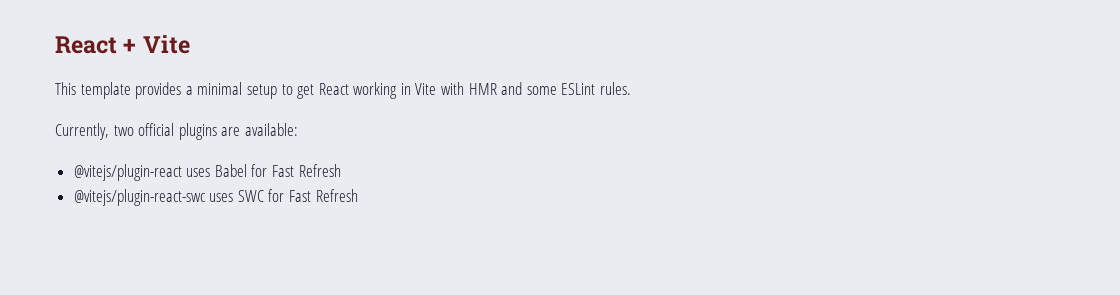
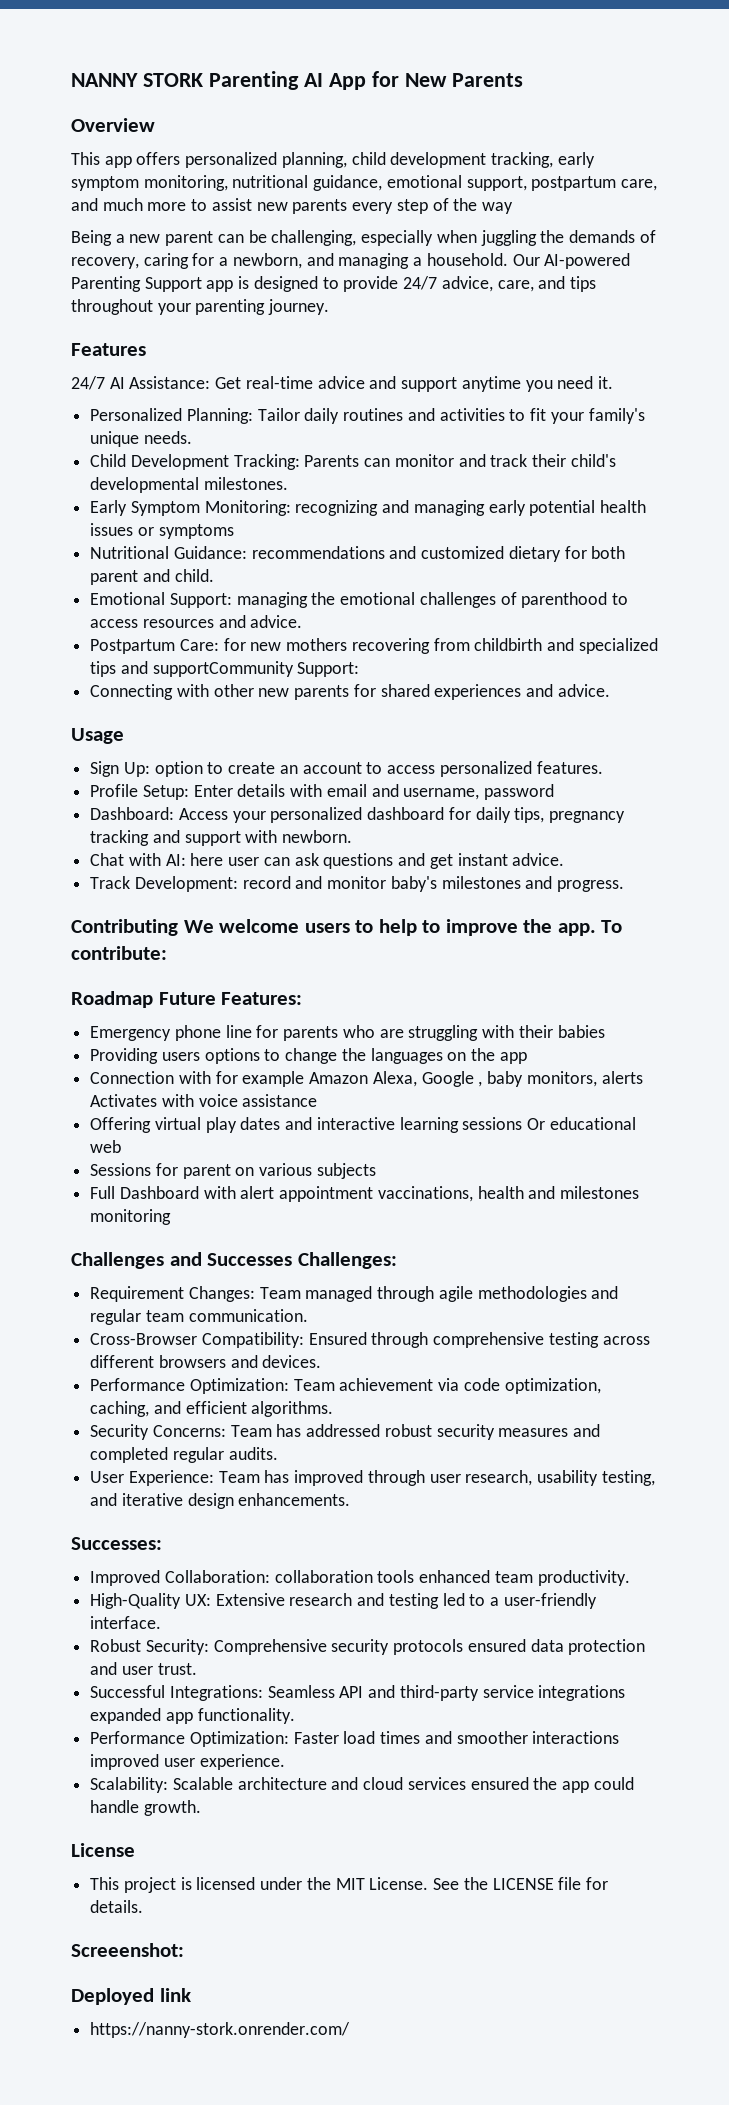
[55,35,190,54] [55,82,632,99] [55,123,298,140] [73,164,341,181] [73,189,358,206] React + Vite // This template provides a minimal setup to get React working in Vite with HMR and some ESLint rules. // Currently, two official plugins are available: // @vitejs/plugin-react uses Babel for Fast Refresh // @vitejs/plugin-react-swc uses SWC for Fast Refresh -> [71,71,523,90] [71,118,155,132] [71,152,595,168] [71,175,658,191] [71,198,513,214] [71,230,656,246] [71,253,631,269] [71,276,596,292] [71,299,330,315] [71,343,146,356] [71,376,613,392] [90,408,645,424] [90,431,192,447] [90,454,616,470] [90,477,288,493] [90,500,647,516] [90,523,234,539] [90,546,626,562] [90,569,214,585] [90,592,629,608] [90,615,303,628] [90,638,658,654] [90,661,360,677] [90,684,610,700] [71,728,124,744] [90,761,603,777] [90,784,555,800] [90,807,626,823] [90,830,353,846] [90,853,565,869] [90,876,625,892] [71,919,623,936] [71,946,167,960] [71,991,303,1008] [90,1025,605,1041] [90,1048,527,1064] [90,1071,643,1087] [90,1094,318,1107] [90,1117,636,1133] [90,1140,122,1153] [90,1163,376,1179] [90,1186,640,1202] [90,1209,172,1225] [71,1252,397,1269] [90,1286,619,1302] [90,1309,308,1325] [90,1332,650,1348] [90,1355,322,1368] [90,1378,601,1394] [90,1401,334,1417] [90,1424,601,1440] [90,1447,278,1463] [90,1470,655,1486] [90,1493,351,1509] [71,1537,162,1550] [90,1570,630,1586] [90,1593,597,1609] [90,1616,162,1629] [90,1639,646,1655] [90,1662,197,1675] [90,1685,626,1701] [90,1708,295,1724] [90,1731,620,1747] [90,1754,285,1770] [90,1777,634,1793] [90,1800,201,1816] [71,1843,135,1857] [90,1877,608,1893] [90,1900,144,1913] [71,1943,184,1957] [71,1988,191,2005] [90,2022,351,2038] NANNY STORK Parenting AI App for New Parents // Overview // This app offers personalized planning, child development tracking, early symptom monitoring, nutritional guidance, emotional support, postpartum care, and much more to assist new parents every step of the way // Being a new parent can be challenging, especially when juggling the demands of recovery, caring for a newborn, and managing a household. Our AI-powered Parenting Support app is designed to provide 24/7 advice, care, and tips throughout your parenting journey. // Features // 24/7 AI Assistance: Get real-time advice and support anytime you need it. // Personalized Planning: Tailor daily routines and activities to fit your family's unique needs. // Child Development Tracking: Parents can monitor and track their child's developmental milestones. // Early Symptom Monitoring: recognizing and managing early potential health issues or symptoms // Nutritional Guidance: recommendations and customized dietary for both parent and child. // Emotional Support: managing the emotional challenges of parenthood to access resources and advice. // Postpartum Care: for new mothers recovering from childbirth and specialized tips and supportCommunity Support: // Connecting with other new parents for shared experiences and advice. // Usage // Sign Up: option to create an account to access personalized features. // Profile Setup: Enter details with email and username, password // Dashboard: Access your personalized dashboard for daily tips, pregnancy tracking and support with newborn. // Chat with AI: here user can ask questions and get instant advice. // Track Development: record and monitor baby's milestones and progress. // Contributing We welcome users to help to improve the app. To contribute: // Roadmap Future Features: // Emergency phone line for parents who are struggling with their babies // Providing users options to change the languages on the app // Connection with for example Amazon Alexa, Google , baby monitors, alerts Activates with voice assistance // Offering virtual play dates and interactive learning sessions Or educational web // Sessions for parent on various subjects // Full Dashboard with alert appointment vaccinations, health and milestones monitoring // Challenges and Successes Challenges: // Requirement Changes: Team managed through agile methodologies and regular team communication. // Cross-Browser Compatibility: Ensured through comprehensive testing across different browsers and devices. // Performance Optimization: Team achievement via code optimization, caching, and efficient algorithms. // Security Concerns: Team has addressed robust security measures and completed regular audits. // User Experience: Team has improved through user research, usability testing, and iterative design enhancements. // Successes: // Improved Collaboration: collaboration tools enhanced team productivity. // High-Quality UX: Extensive research and testing led to a user-friendly interface. // Robust Security: Comprehensive security protocols ensured data protection and user trust. // Successful Integrations: Seamless API and third-party service integrations expanded app functionality. // Performance Optimization: Faster load times and smoother interactions improved user experience. // Scalability: Scalable architecture and cloud services ensured the app could handle growth. // License // This project is licensed under the MIT License. See the LICENSE file for details. // Screeenshot: // Deployed link // https://nanny-stork.onrender.com/

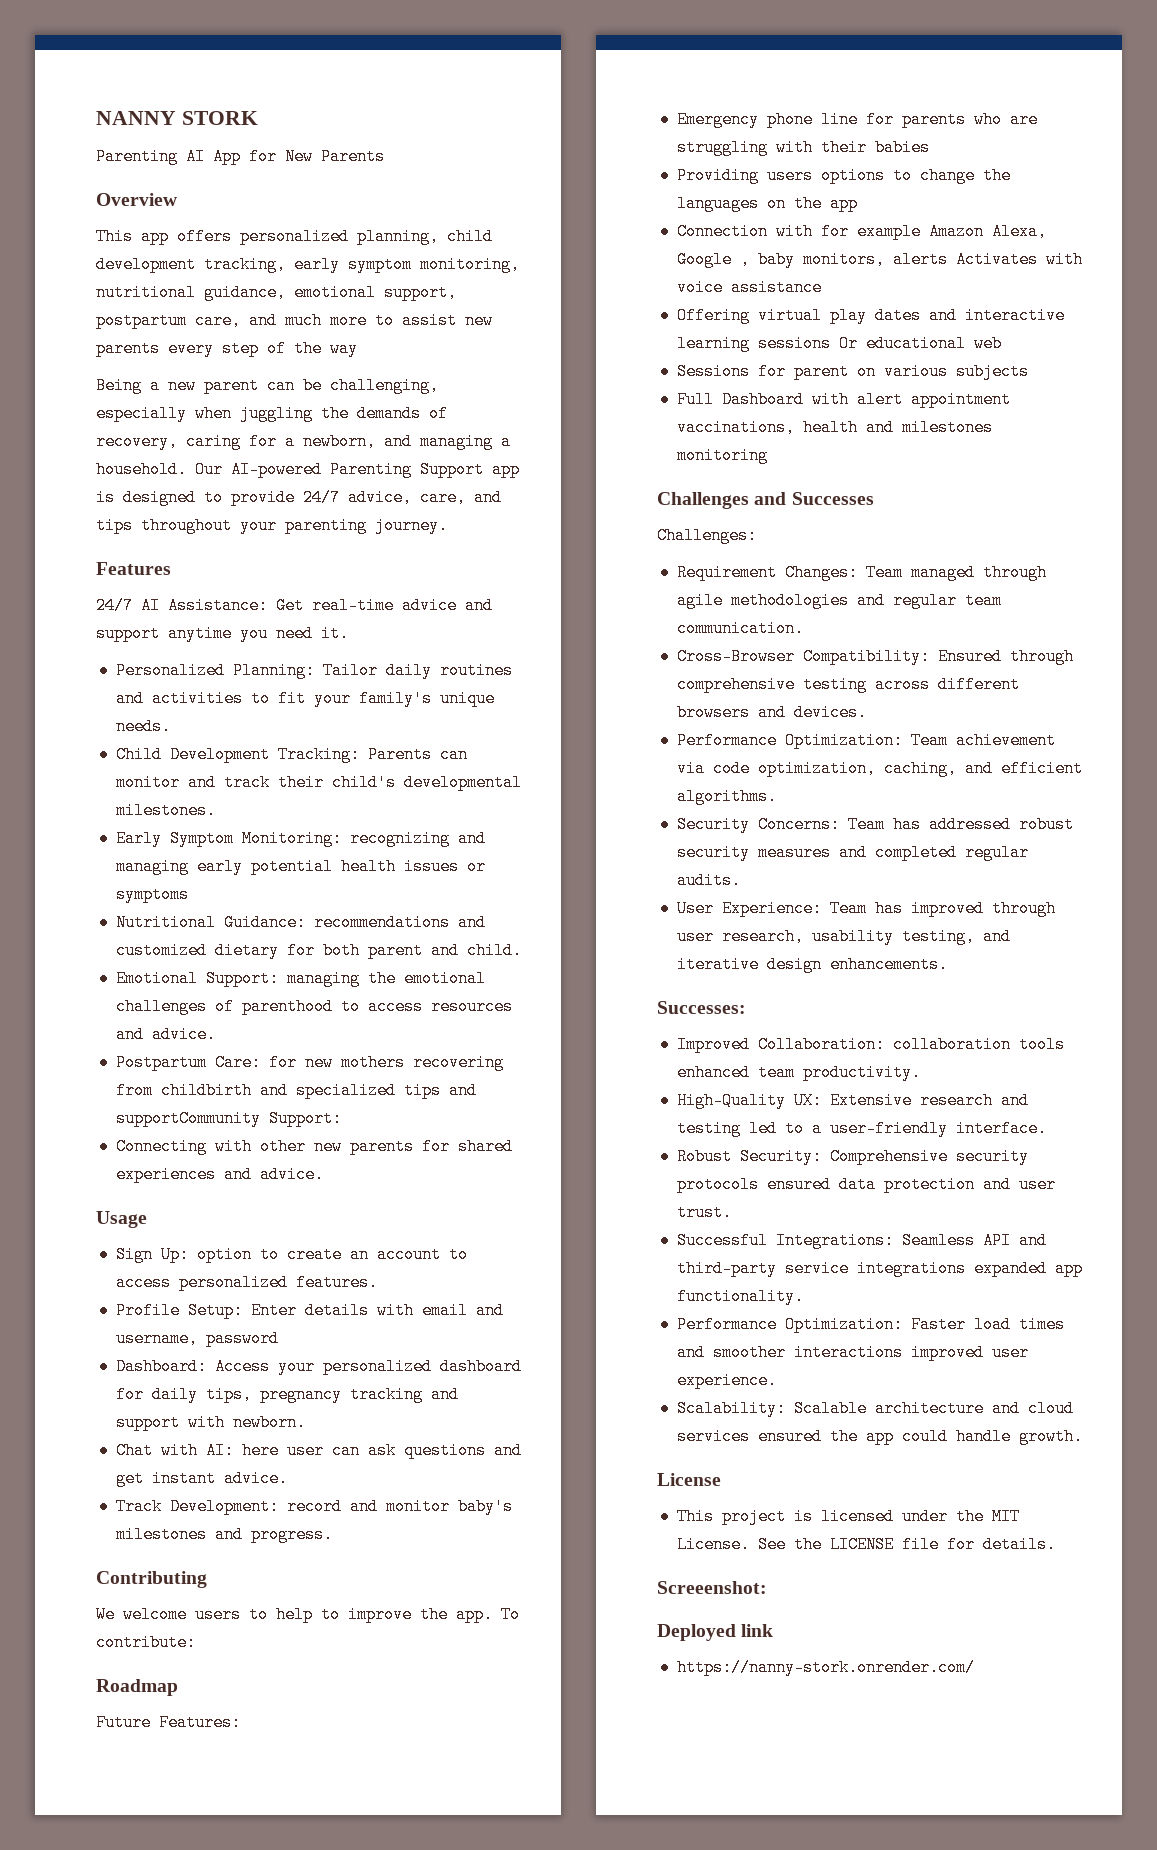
(203, 80) none -> (258, 118) //
(178, 927) none -> (207, 1579) //
(153, 999) none -> (178, 1687) //
(293, 1259) none -> (874, 498) //

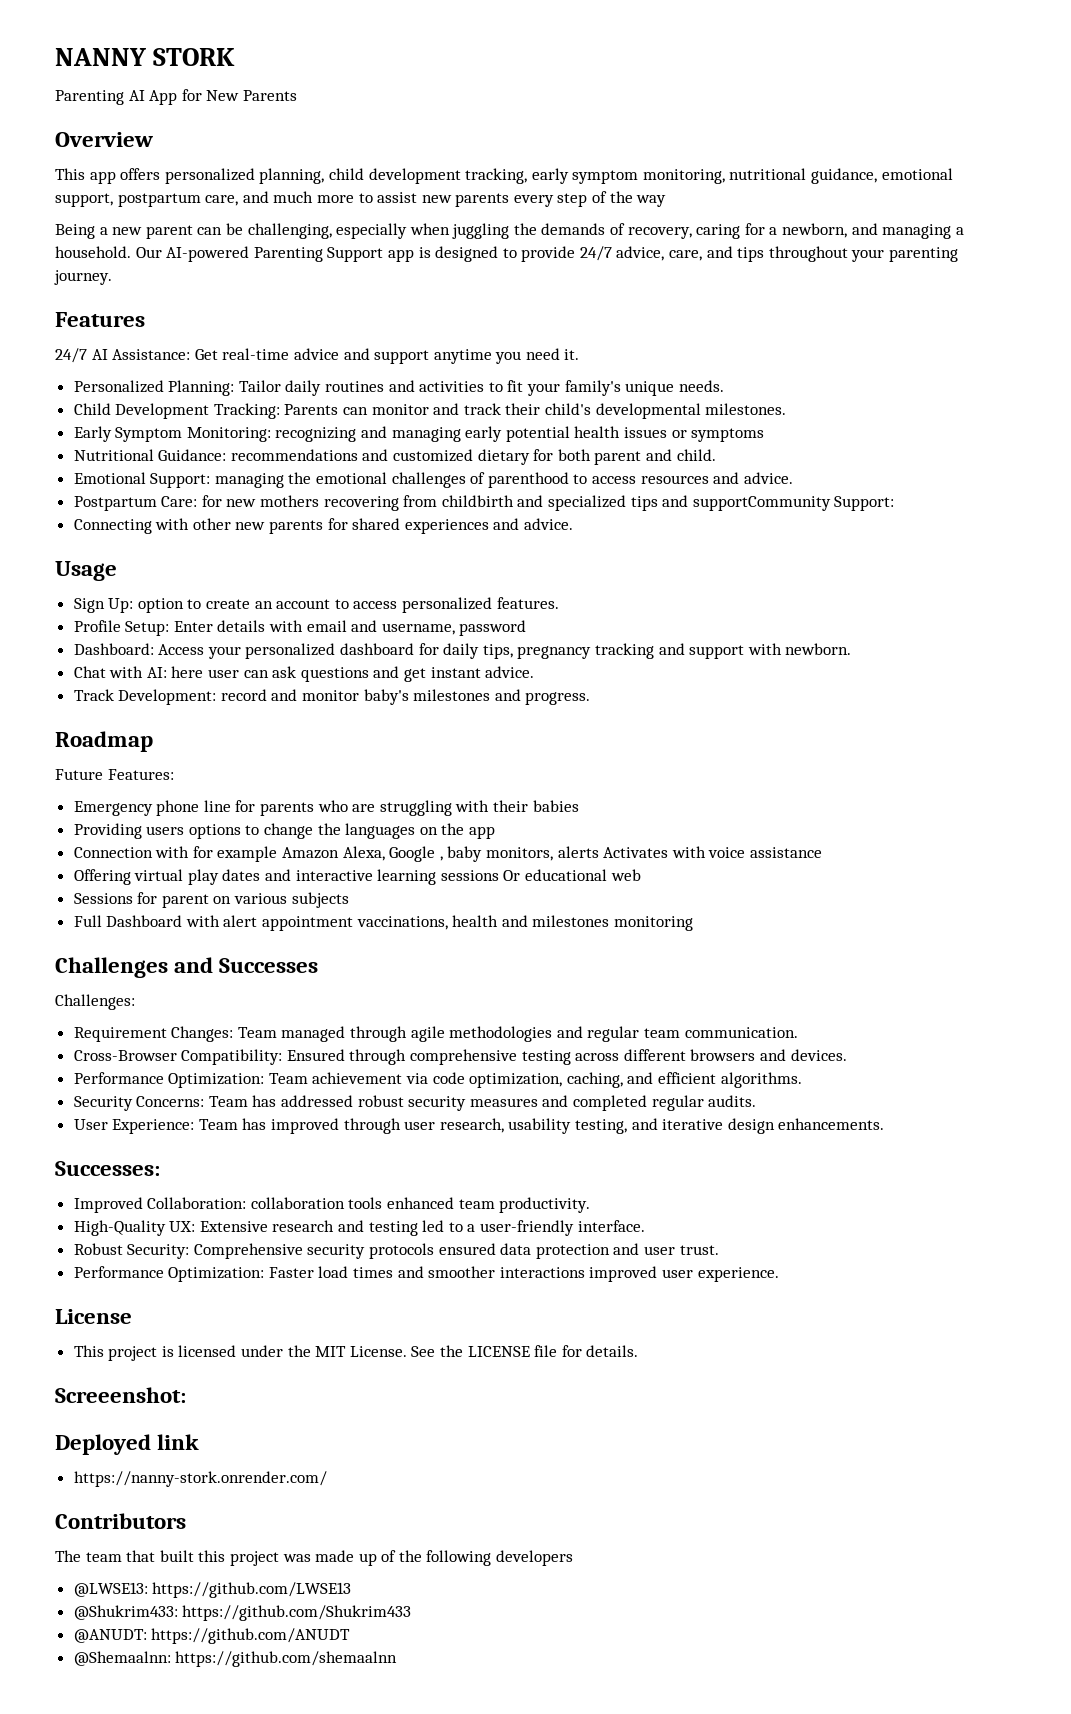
[96,1571,207,1588] [96,1606,520,1623] [96,1634,196,1651] // Contributing // We welcome users to help to improve the app. To contribute: -> (591, 698) none
[676,1232,1047,1249] [676,1260,1083,1277] [676,1288,804,1305] // Successful Integrations: Seamless API and third-party service integrations expanded app functionality. -> (719, 1250) none
[676,1400,1074,1417] [676,1428,1083,1445] // Scalability: Scalable architecture and cloud services ensured the app could handle growth. -> (779, 1274) none
(975, 1667) none -> [55,1513,186,1529] [55,1550,574,1566] [73,1582,352,1598] [73,1605,412,1621] [73,1628,351,1644] [73,1651,398,1667] // Contributors // The team that built this project was made up of the following developers // @LWSE13: https://github.com/LWSE13 // @Shukrim433: https://github.com/Shukrim433 // @ANUDT: https://github.com/ANUDT // @Shemaalnn: https://github.com/shemaalnn

